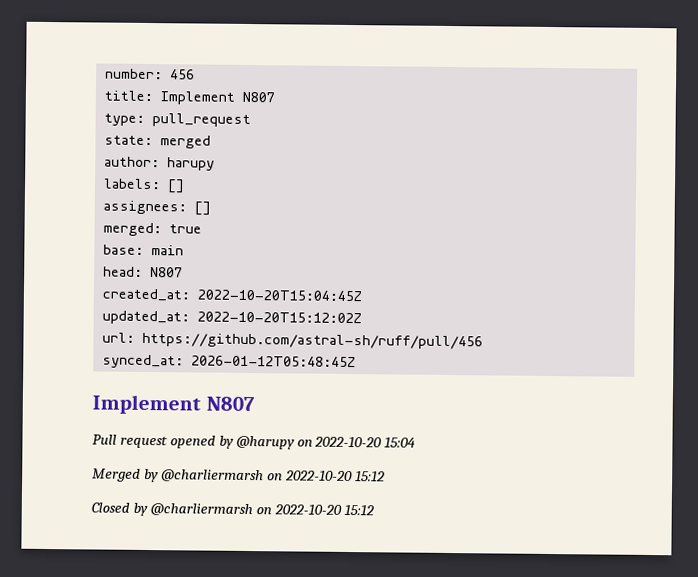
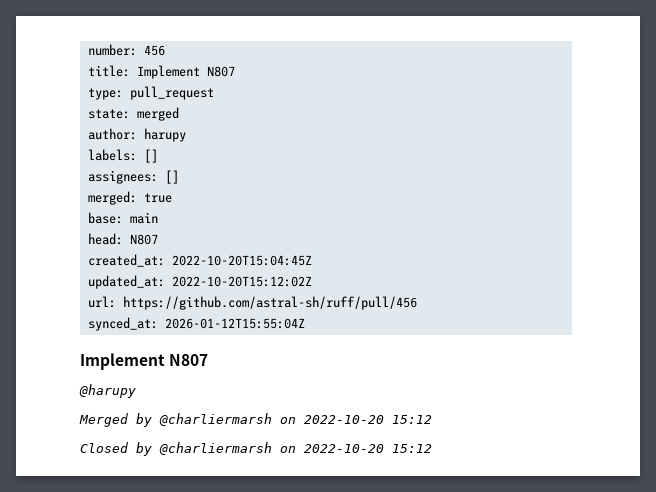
[190,355,356,368] [92,394,255,415] [92,434,417,450] 2026-01-12T05:48:45Z // Implement N807 // Pull request opened by @harupy on 2022-10-20 15:04 -> [164,318,305,329] [80,353,209,370] [79,384,136,398] 2026-01-12T15:55:04Z // Implement N807 // @harupy

